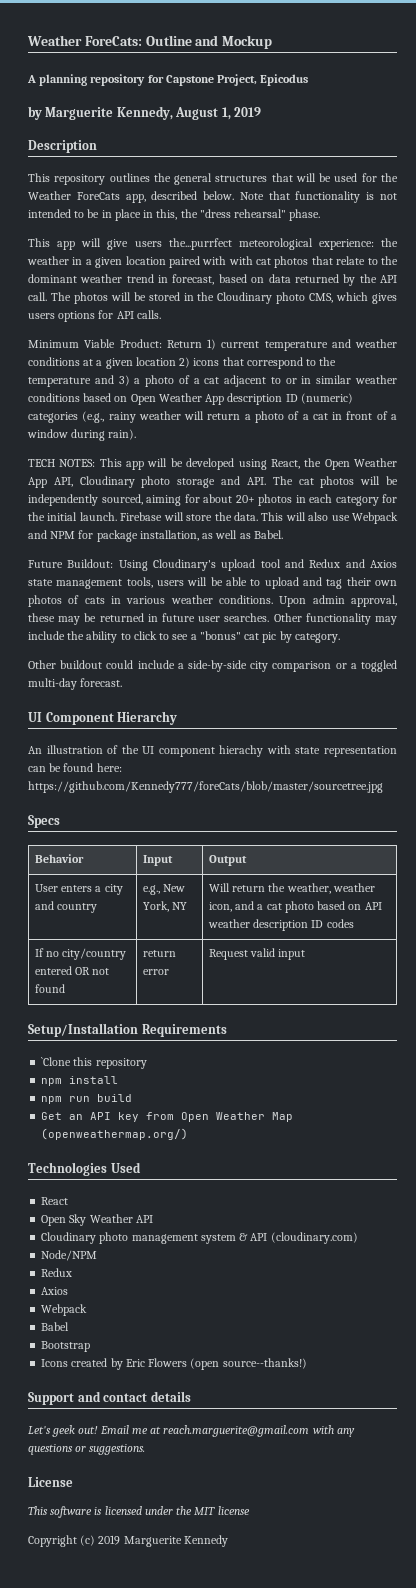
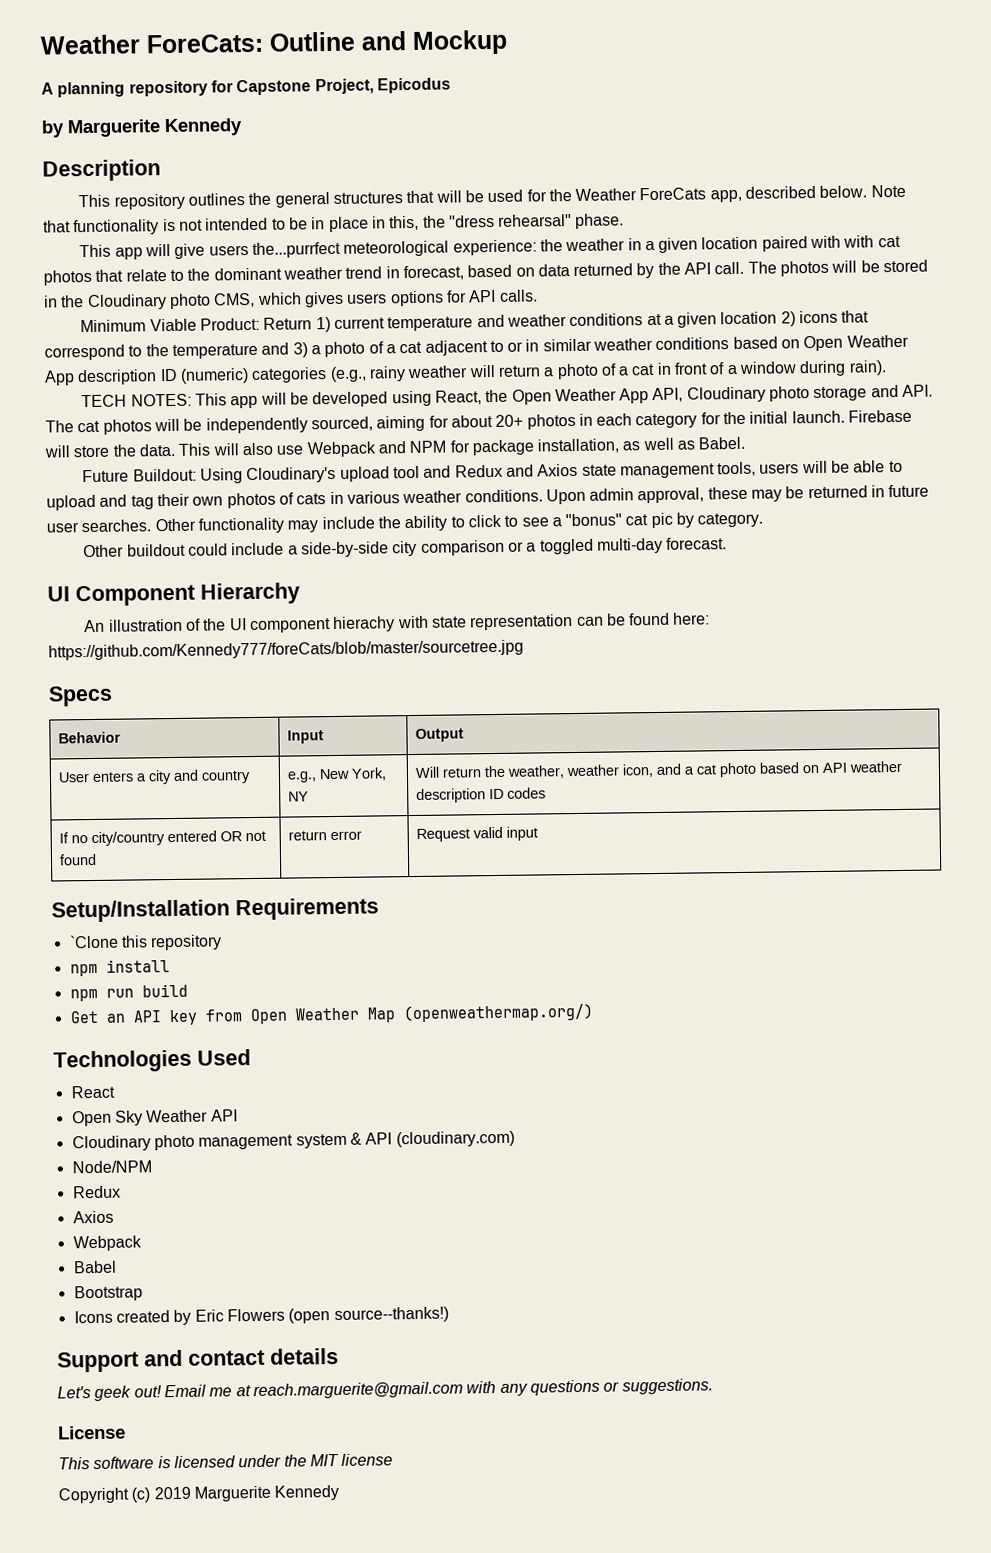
[116,106,261,120] Kennedy, August 1, 2019 -> [164,118,243,137] Kennedy

